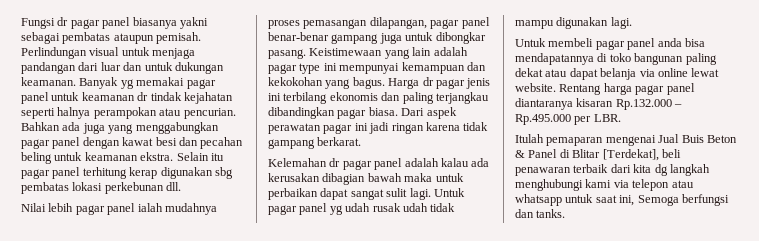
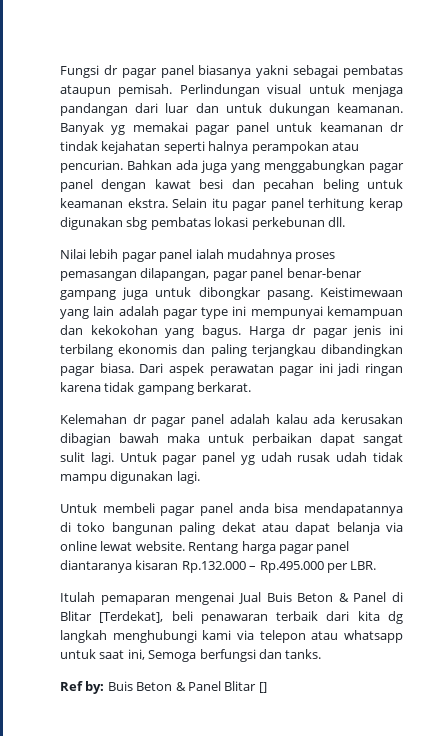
(566, 213) none -> [60,681,267,694] // Ref by: Buis Beton & Panel Blitar []

